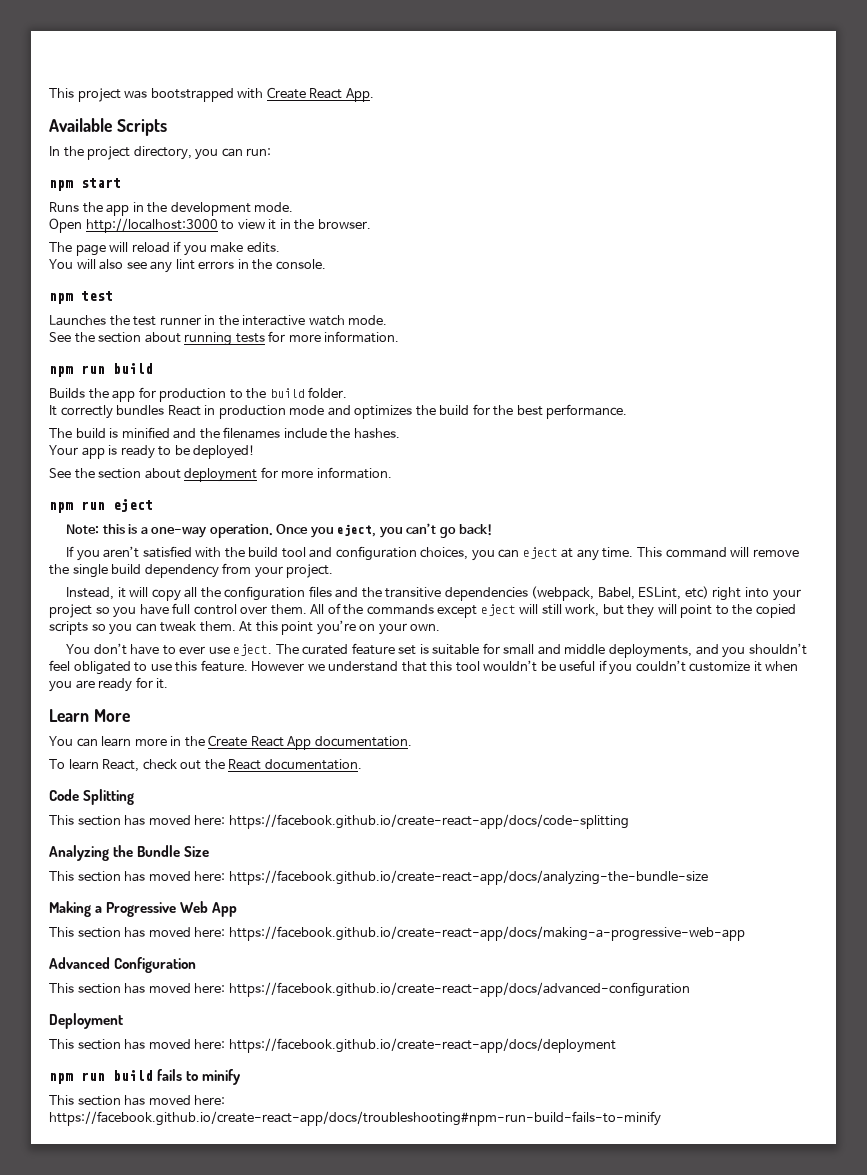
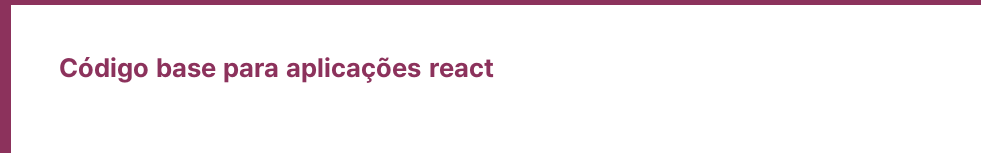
[49,87,374,102] [49,118,167,136] [49,146,272,160] [49,178,121,191] [49,202,294,216] [49,218,371,233] [49,241,280,256] [49,259,326,273] [49,291,113,304] [49,315,388,326] [49,331,400,346] [49,363,153,377] [49,387,348,402] [49,404,628,419] [49,427,400,439] [49,445,256,459] [49,467,392,482] [49,499,153,513] [66,523,494,538] [66,546,799,561] [49,563,334,578] [66,586,801,601] [49,603,796,618] [49,620,441,635] [66,643,807,658] [49,660,799,675] [49,677,169,692] [49,709,130,722] [49,735,412,750] [49,759,362,772] [49,789,135,805] [49,814,629,829] [49,845,210,861] [49,870,708,885] [49,901,238,917] [49,926,745,941] [49,957,197,973] [49,982,690,997] [49,1013,123,1029] [49,1038,616,1053] [49,1069,242,1085] [49,1095,226,1106] [49,1111,661,1126] This project was bootstrapped with Create React App. // Available Scripts // In the project directory, you can run: // npm start // Runs the app in the development mode. // Open http://localhost:3000 to view it in the browser. // The page will reload if you make edits. // You will also see any lint errors in the console. // npm test // Launches the test runner in the interactive watch mode. // See the section about running tests for more information. // npm run build // Builds the app for production to the build folder. // It correctly bundles React in production mode and optimizes the build for the best performance. // The build is minified and the filenames include the hashes. // Your app is ready to be deployed! // See the section about deployment for more information. // npm run eject // Note: this is a one-way operation. Once you eject, you can’t go back! // If you aren’t satisfied with the build tool and configuration choices, you can eject at any time. This command will remove the single build dependency from your project. // Instead, it will copy all the configuration files and the transitive dependencies (webpack, Babel, ESLint, etc) right into your project so you have full control over them. All of the commands except eject will still work, but they will point to the copied scripts so you can tweak them. At this point you’re on your own. // You don’t have to ever use eject. The curated feature set is suitable for small and middle deployments, and you shouldn’t feel obligated to use this feature. However we understand that this tool wouldn’t be useful if you couldn’t customize it when you are ready for it. // Learn More // You can learn more in the Create React App documentation. // To learn React, check out the React documentation. // Code Splitting // This section has moved here: https://facebook.github.io/create-react-app/docs/code-splitting // Analyzing the Bundle Size // This section has moved here: https://facebook.github.io/create-react-app/docs/analyzing-the-bundle-size // Making a Progressive Web App // This section has moved here: https://facebook.github.io/create-react-app/docs/making-a-progressive-web-app // Advanced Configuration // This section has moved here: https://facebook.github.io/create-react-app/docs/advanced-configuration // Deployment // This section has moved here: https://facebook.github.io/create-react-app/docs/deployment // npm run build fails to minify // This section has moved here: https://facebook.github.io/create-react-app/docs/troubleshooting#npm-run-build-fails-to-minify -> [59,56,494,83] Código base para aplicações react

